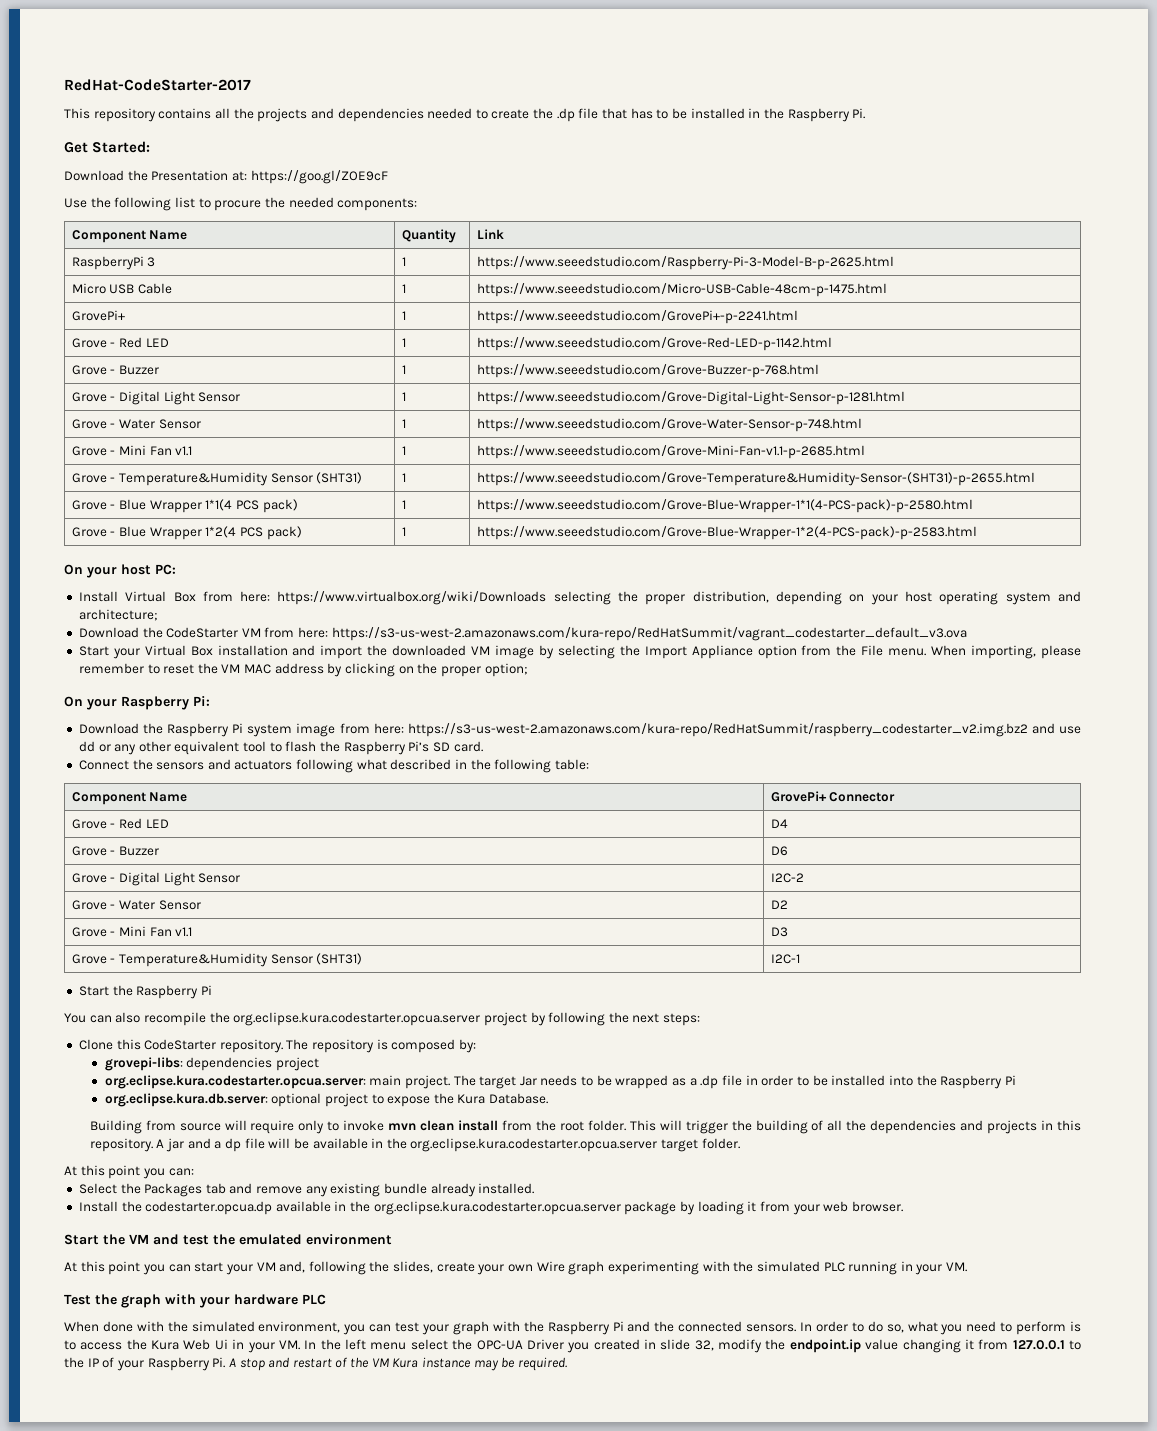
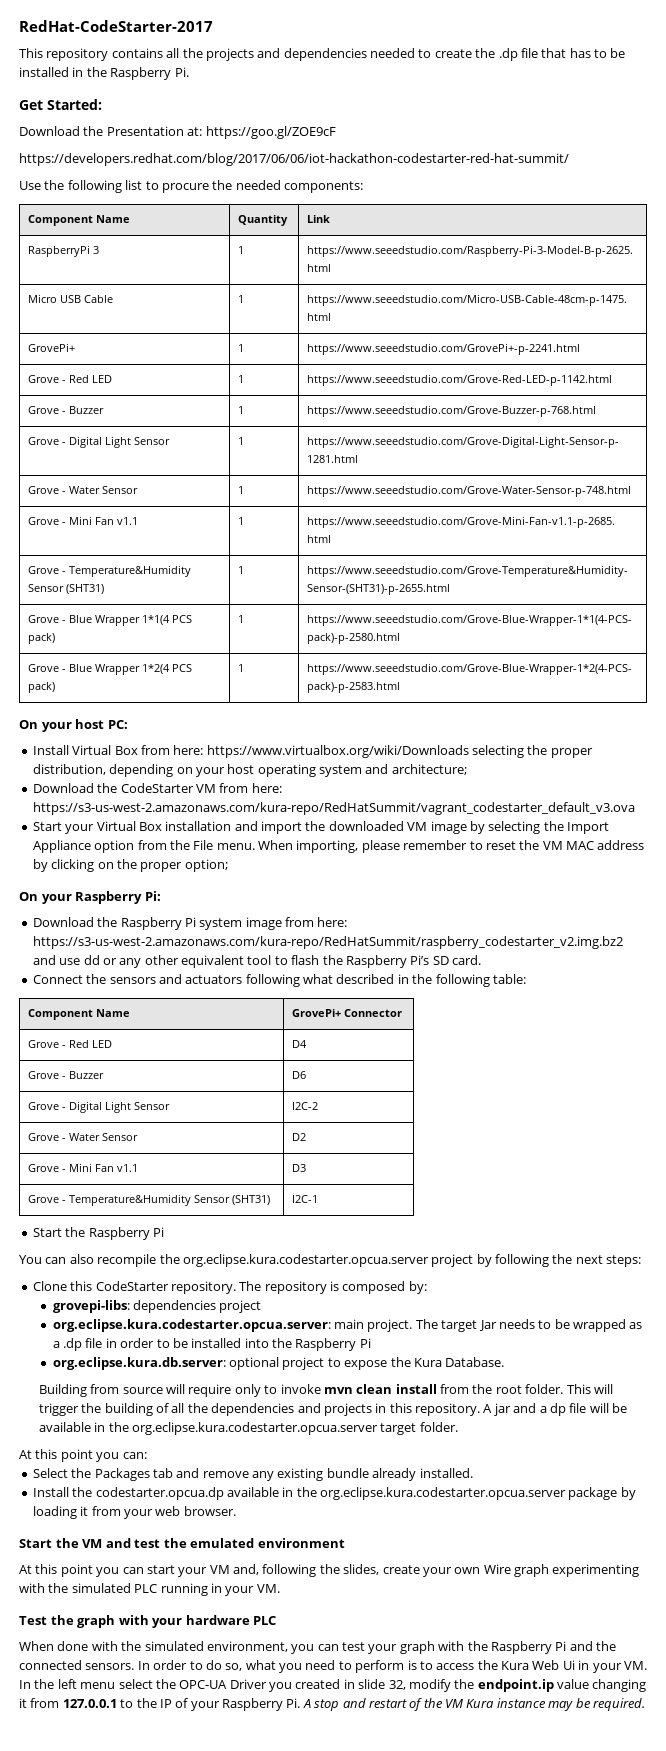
(388, 177) none -> [19,153,569,166] // https://developers.redhat.com/blog/2017/06/06/iot-hackathon-codestarter-red-hat-summit/

